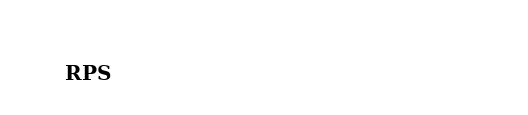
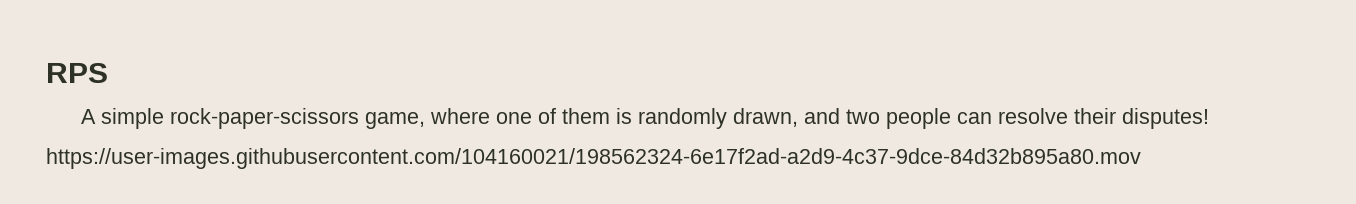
(111, 72) none -> [80,108,1209,129] [46,148,1141,169] // A simple rock-paper-scissors game, where one of them is randomly drawn, and two people can resolve their disputes! // https://user-images.githubusercontent.com/104160021/198562324-6e17f2ad-a2d9-4c37-9dce-84d32b895a80.mov

